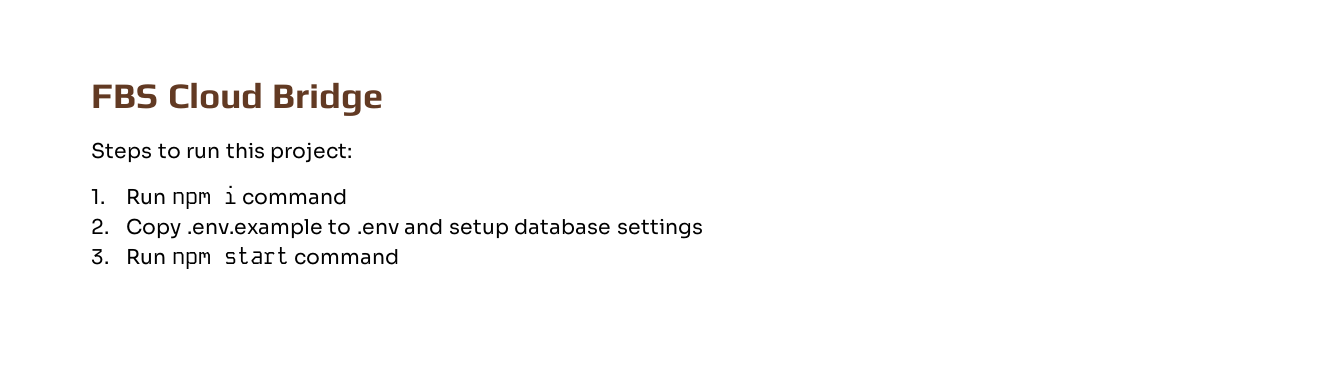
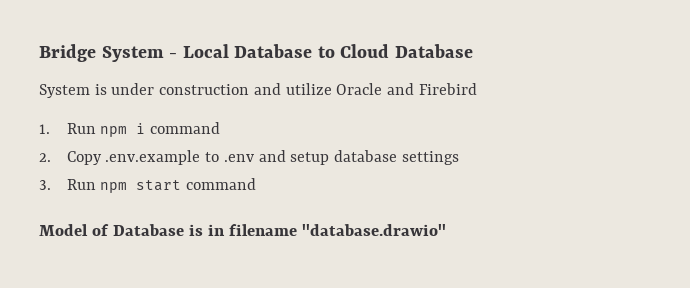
[91,82,384,116] [91,142,353,163] FBS Cloud Bridge // Steps to run this project: -> [39,44,473,62] [39,83,477,98] Bridge System - Local Database to Cloud Database // System is under construction and utilize Oracle and Firebird
(400, 257) none -> [39,224,446,236] // Model of Database is in filename "database.drawio"

